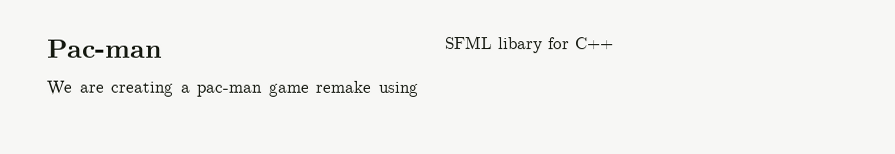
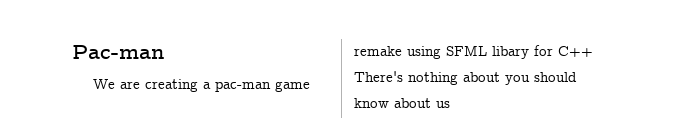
(614, 43) none -> [354,71,577,85] [354,98,450,108] There's nothing about you should know about us

